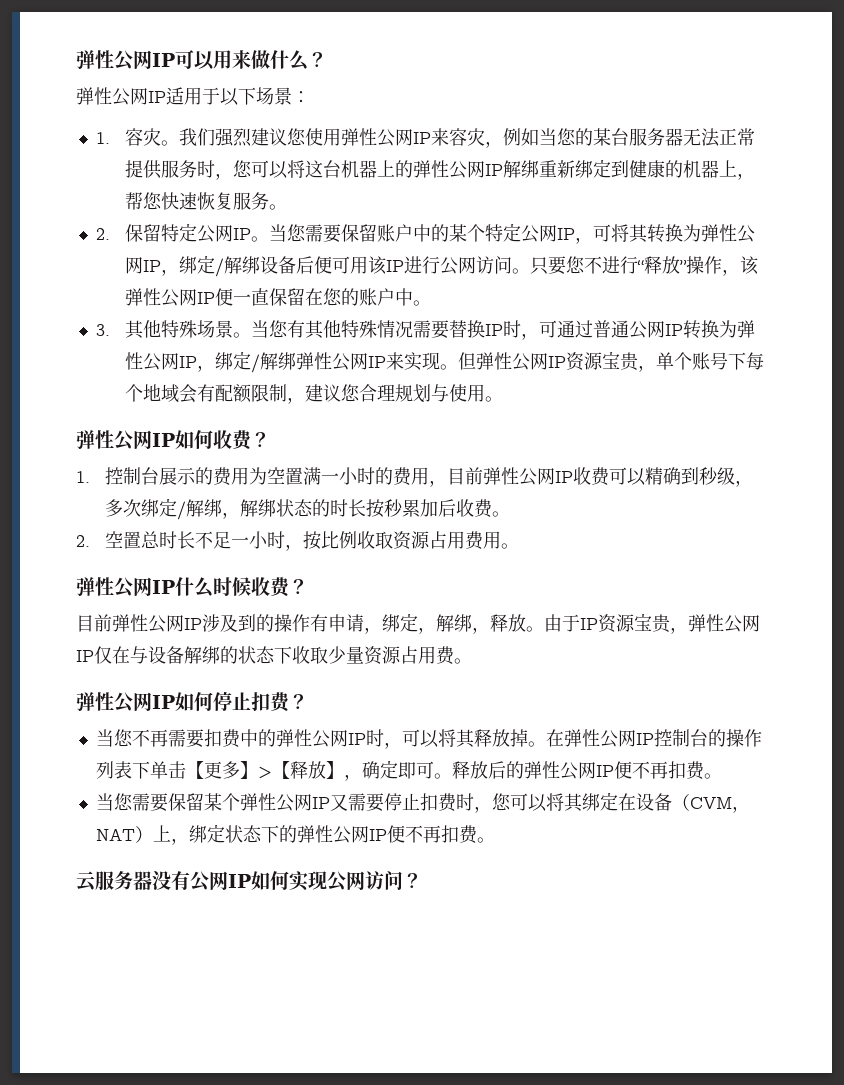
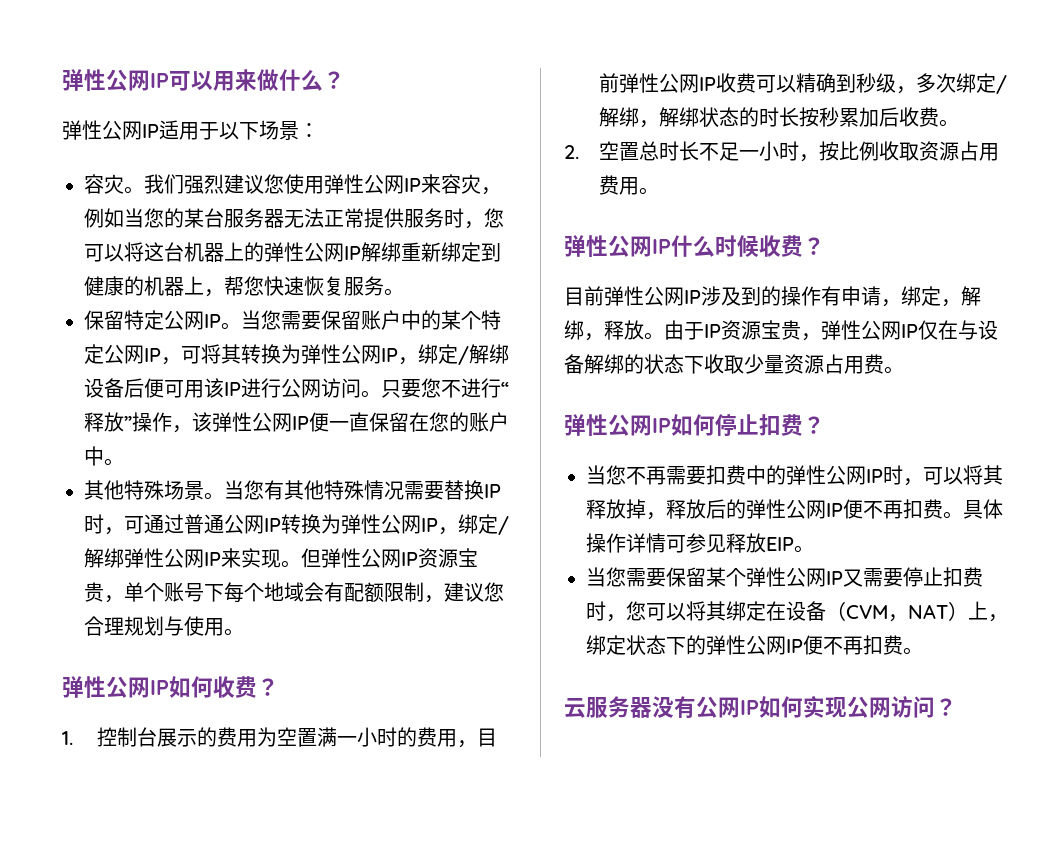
[95,132,110,144] 1. -> (319, 130) none
[95,228,110,240] 2. -> (404, 292) none
[95,324,110,336] 3. -> (124, 462) none
[527,729,762,748] [95,760,452,781] 。在弹性公网IP控制台的操作列表下单击【更多】>【释放】，确定即可。 -> [646,512,666,520] ，
(722, 776) none -> [963,499,1003,519] [586,533,814,553] 具体操作详情可参见释放EIP。

